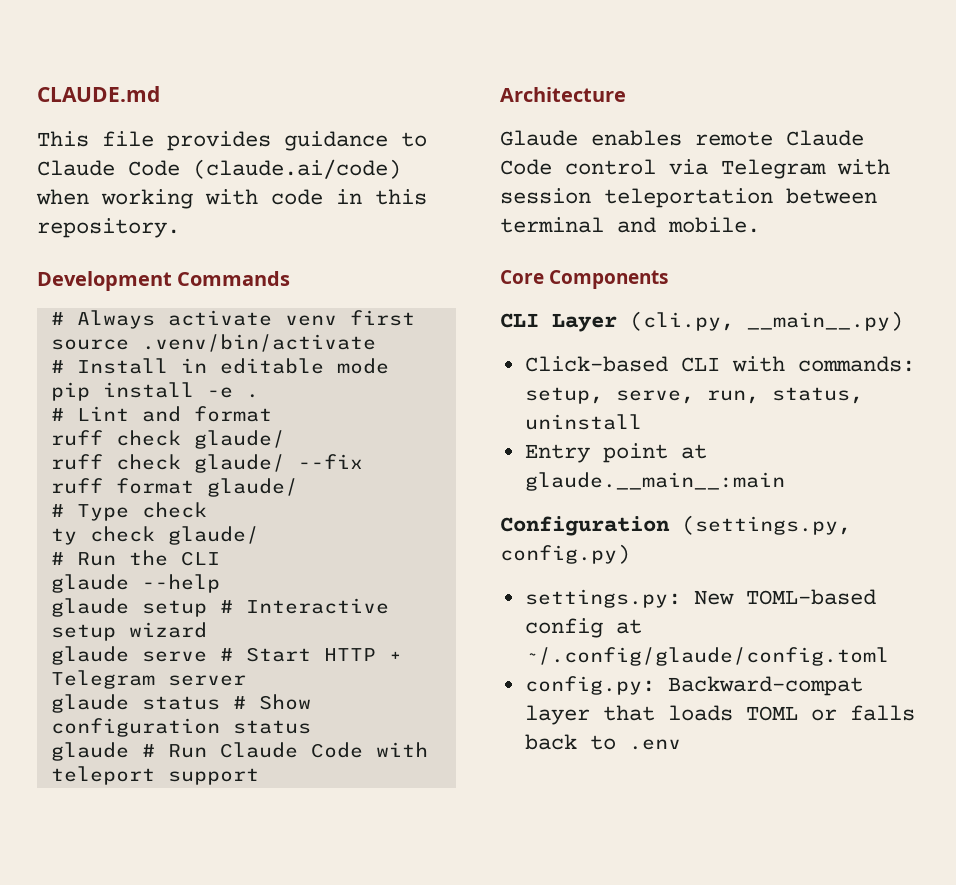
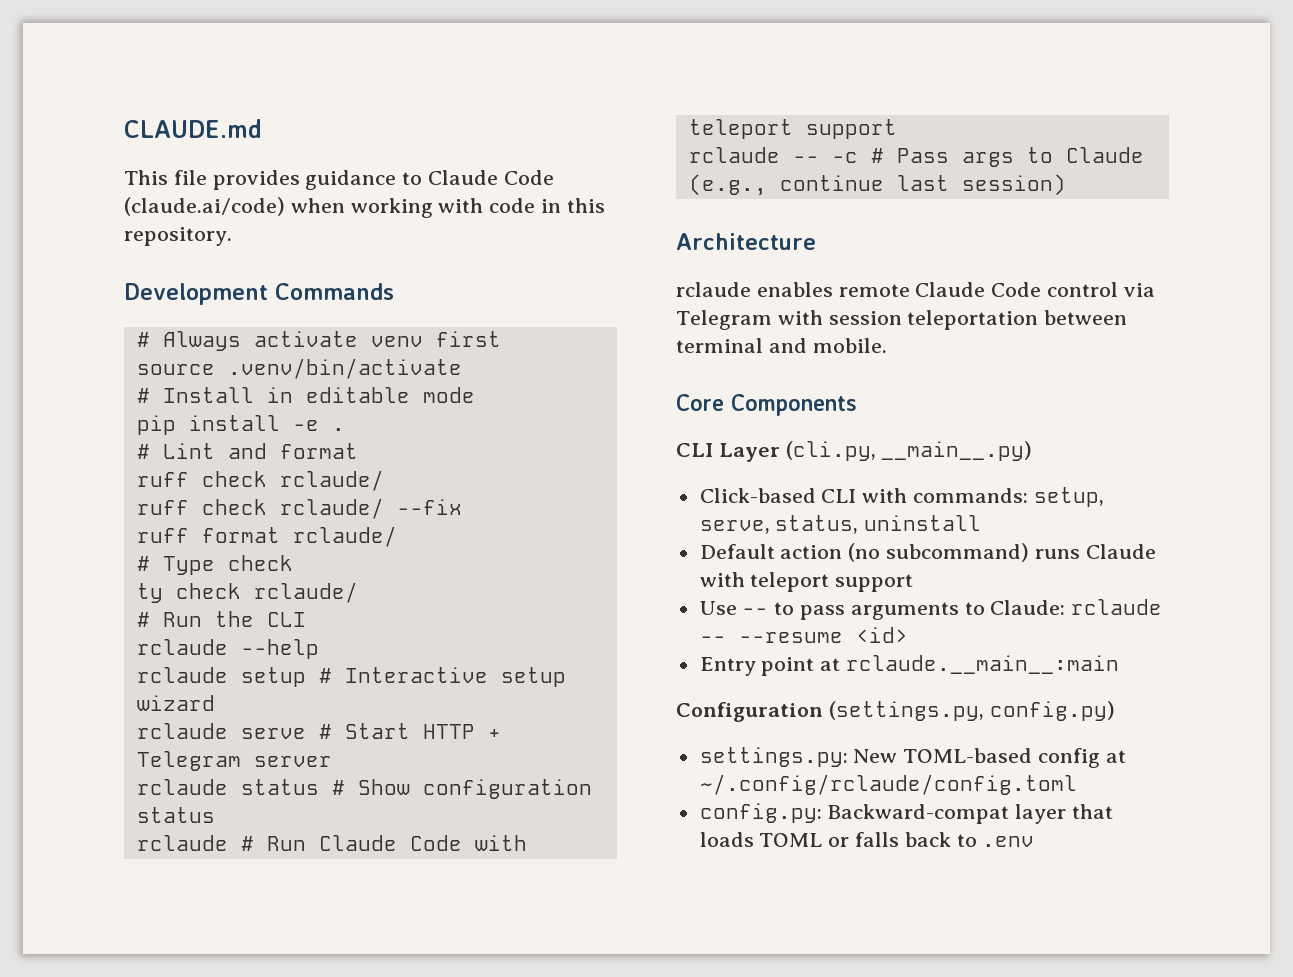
[193,430,285,449] [50,454,285,473] glaude/ // ruff check glaude/ -> [279,470,384,491] [136,498,384,519] rclaude/ // ruff check rclaude/
[206,478,298,497] glaude/ -> [292,526,397,547] rclaude/
[167,526,259,545] glaude/ -> [253,582,358,603] rclaude/
[50,574,129,593] glaude -> [136,639,228,655] rclaude
[50,598,129,617] glaude -> [136,667,228,683] rclaude
[50,646,129,665] glaude -> [136,723,228,739] rclaude
[50,694,129,713] glaude -> [136,779,228,795] rclaude
[50,742,129,761] glaude -> [136,835,228,851] rclaude
(259, 776) none -> [688,147,1144,167] [688,174,1066,196] // rclaude -- -c # Pass args to Claude (e.g., continue last session)
[500,130,578,146] Glaude -> [676,282,751,297] rclaude
[706,390,759,404] run, -> (770, 527) none
(642, 422) none -> [699,543,1156,562] [699,572,914,592] [699,599,1163,620] [699,627,908,643] // Default action (no subcommand) runs Claude with teleport support // Use -- to pass arguments to Claude: rclaude -- --resume <id>
[524,472,785,491] glaude.__main__:main -> [846,655,1120,674] rclaude.__main__:main
[524,647,889,666] ~/.config/glaude/config.toml -> [699,774,1077,795] ~/.config/rclaude/config.toml

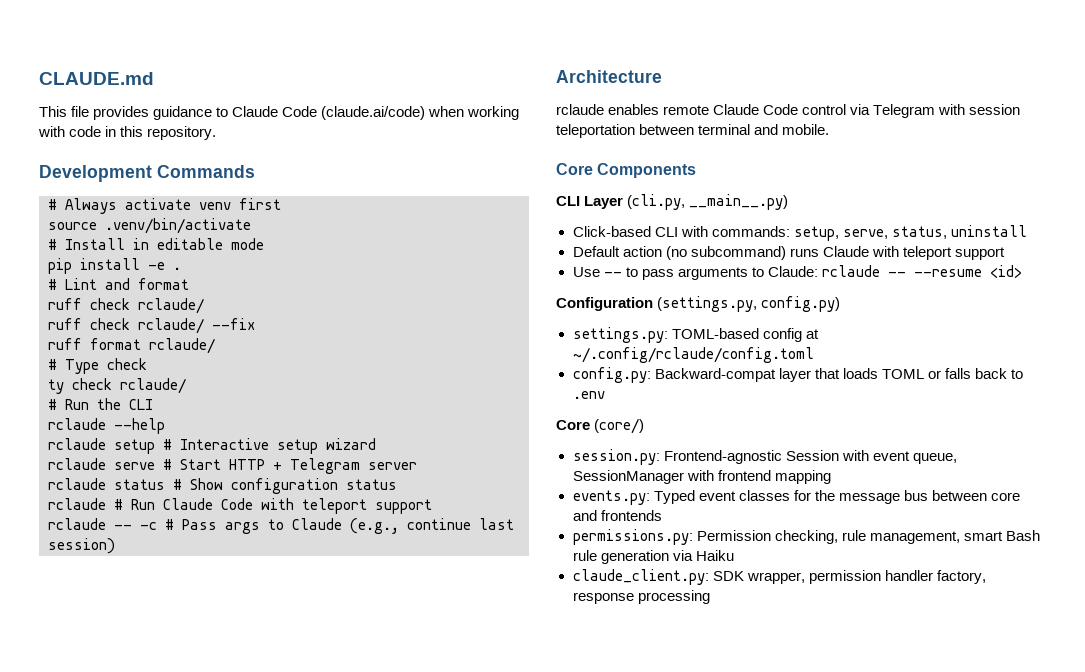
[699,655,1120,676] // Entry point at rclaude.__main__:main -> (1022, 271) none
[853,749,898,763] New -> (668, 335) none
(1035, 841) none -> [556,418,645,434] [572,449,957,465] [572,470,831,484] [572,490,1020,505] [572,510,662,521] [572,529,1040,545] [572,550,734,564] [572,569,986,585] [572,590,710,604] // Core (core/) // session.py: Frontend-agnostic Session with event queue, SessionManager with frontend mapping // events.py: Typed event classes for the message bus between core and frontends // permissions.py: Permission checking, rule management, smart Bash rule generation via Haiku // claude_client.py: SDK wrapper, permission handler factory, response processing

